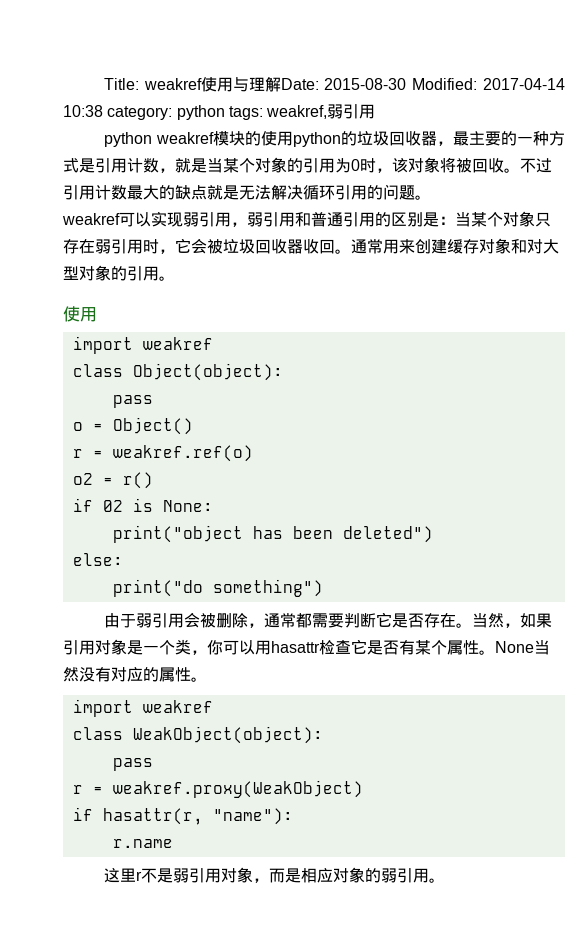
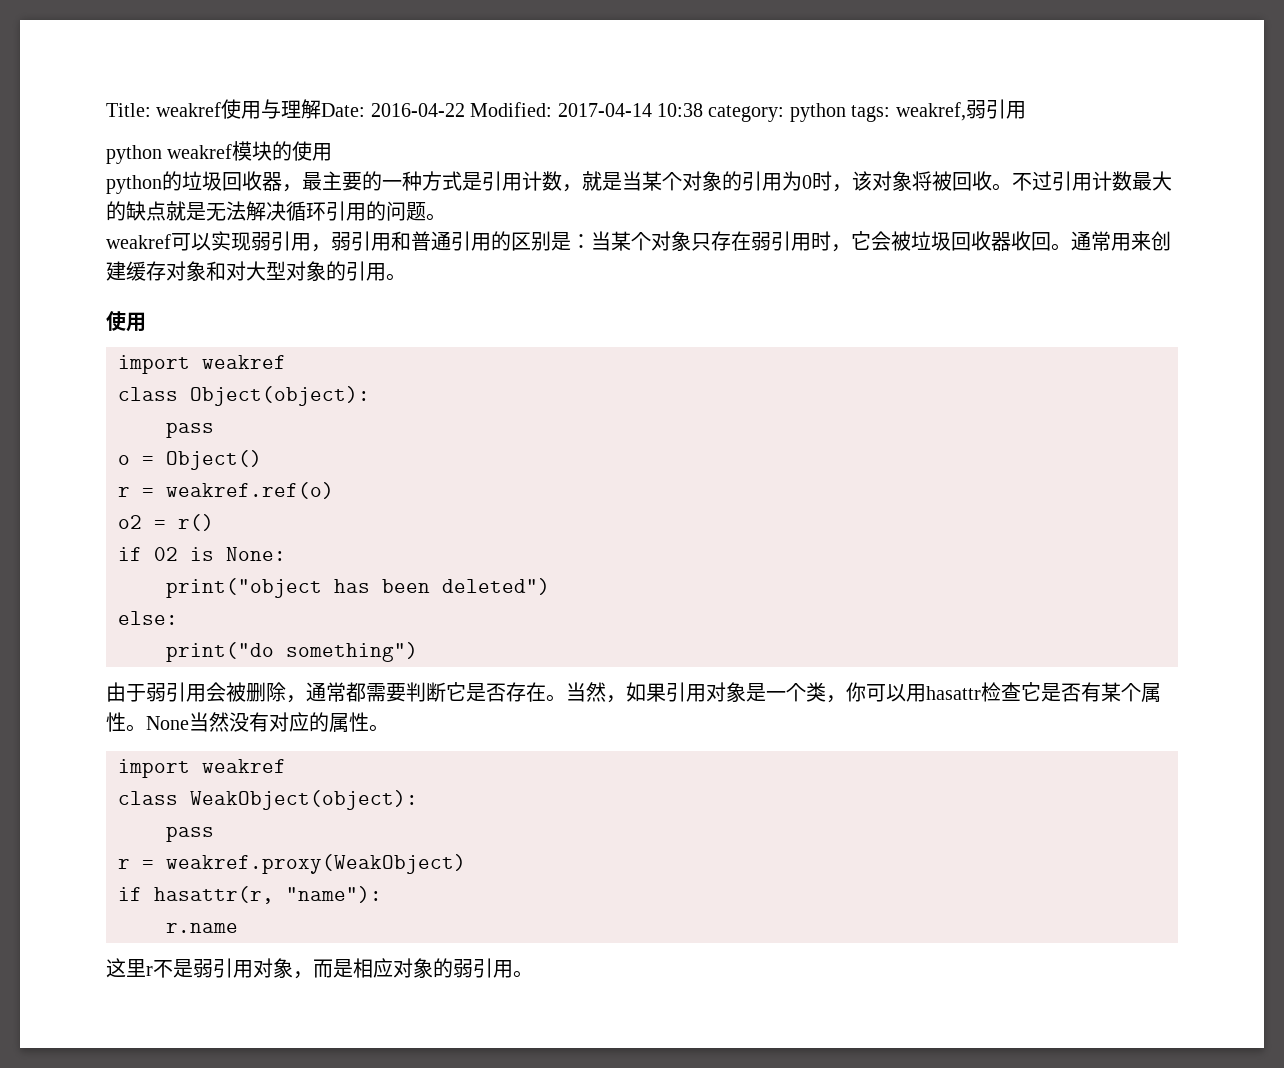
[324,78,407,90] 2015-08-30 -> [370,103,465,117] 2016-04-22
(293, 138) none -> (333, 152) //

